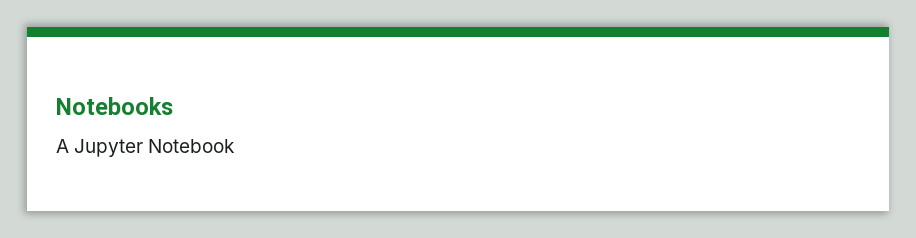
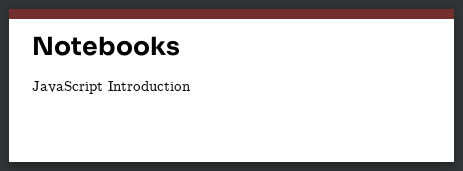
[56,139,236,157] A Jupyter Notebook -> [32,81,191,94] JavaScript Introduction

